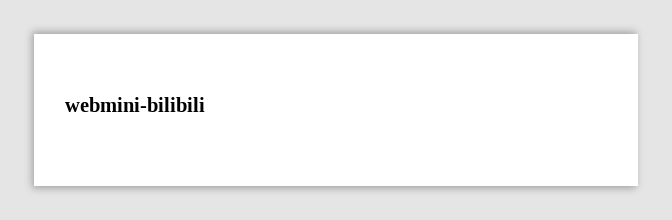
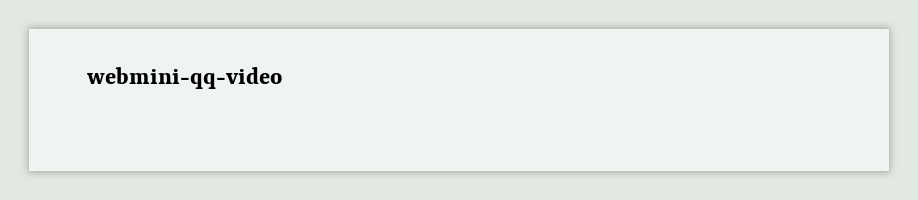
[65,97,205,112] webmini-bilibili -> [87,67,282,89] webmini-qq-video

